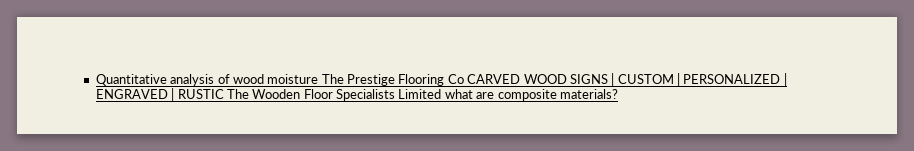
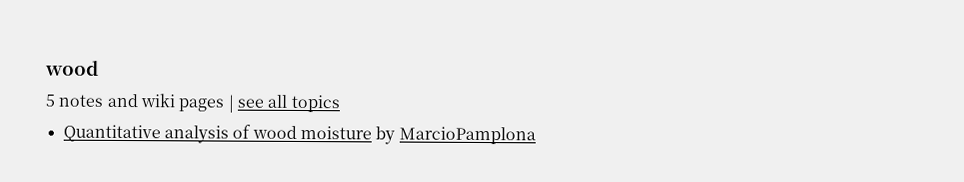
(95, 80) none -> [45,60,99,76] [45,93,340,113] wood // 5 notes and wiki pages | see all topics //
[321,73,787,86] [95,88,618,101] The Prestige Flooring Co CARVED WOOD SIGNS | CUSTOM | PERSONALIZED | ENGRAVED | RUSTIC The Wooden Floor Specialists Limited what are composite materials? -> [375,126,536,145] by MarcioPamplona

